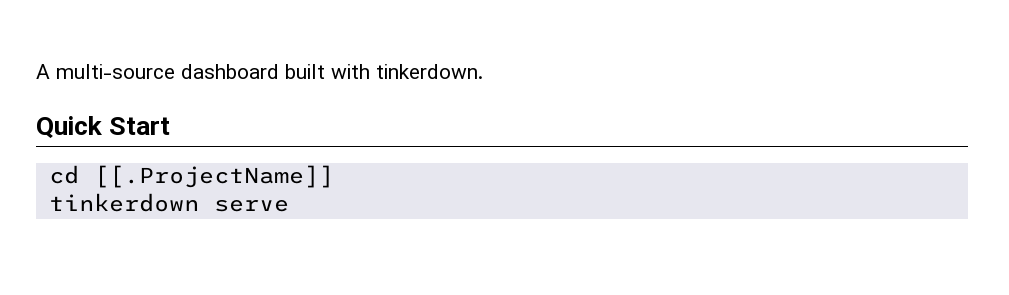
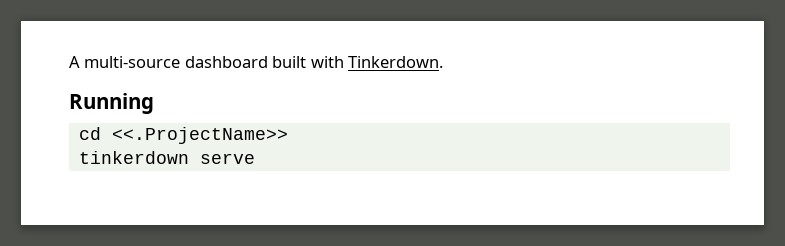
[376,64,483,79] [36,116,171,139] tinkerdown. // Quick Start -> [348,56,444,68] [69,93,154,114] Tinkerdown. // Running
[93,165,334,188] [[.ProjectName]] -> [111,127,288,144] <<.ProjectName>>

